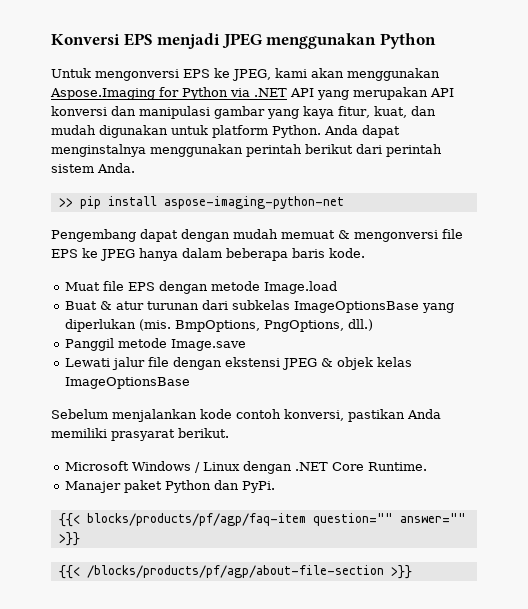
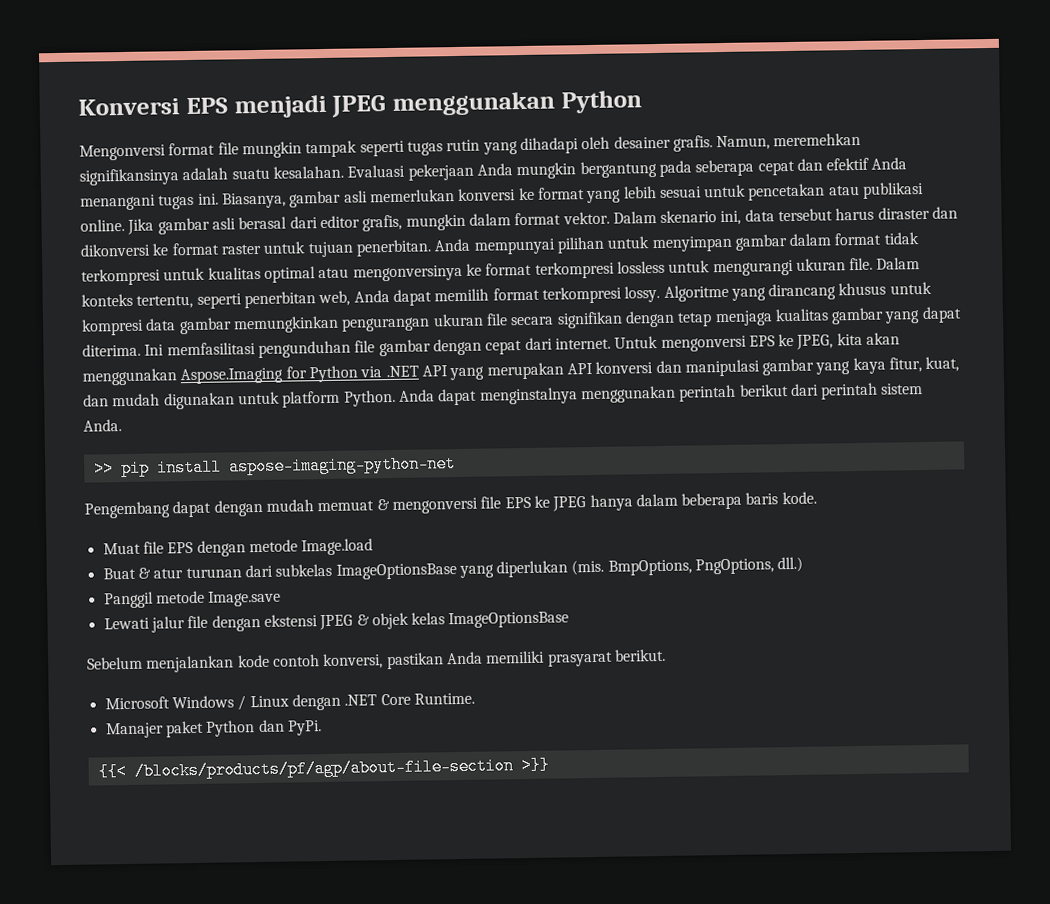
(436, 41) none -> [79,132,862,161] [79,157,908,186] [80,181,925,211] [80,206,959,235] [80,232,919,258] [81,257,921,286] [81,281,932,309] [81,306,962,336] [82,337,611,359] Mengonversi format file mungkin tampak seperti tugas rutin yang dihadapi oleh desainer grafis. Namun, meremehkan signifikansinya adalah suatu kesalahan. Evaluasi pekerjaan Anda mungkin bergantung pada seberapa cepat dan efektif Anda menangani tugas ini. Biasanya, gambar asli memerlukan konversi ke format yang lebih sesuai untuk pencetakan atau publikasi online. Jika gambar asli berasal dari editor grafis, mungkin dalam format vektor. Dalam skenario ini, data tersebut harus diraster dan dikonversi ke format raster untuk tujuan penerbitan. Anda mempunyai pilihan untuk menyimpan gambar dalam format tidak terkompresi untuk kualitas optimal atau mengonversinya ke format terkompresi lossless untuk mengurangi ukuran file. Dalam konteks tertentu, seperti penerbitan web, Anda dapat memilih format terkompresi lossy. Algoritme yang dirancang khusus untuk kompresi data gambar memungkinkan pengurangan ukuran file secara signifikan dengan tetap menjaga kualitas gambar yang dapat diterima. Ini memfasilitasi pengunduhan file gambar dengan cepat dari internet.
[275,68,307,78] kami -> [836,332,863,346] kita
[58,513,466,527] [58,532,80,546] // {{< blocks/products/pf/agp/faq-item question="" answer="" >}} -> (322, 728) none

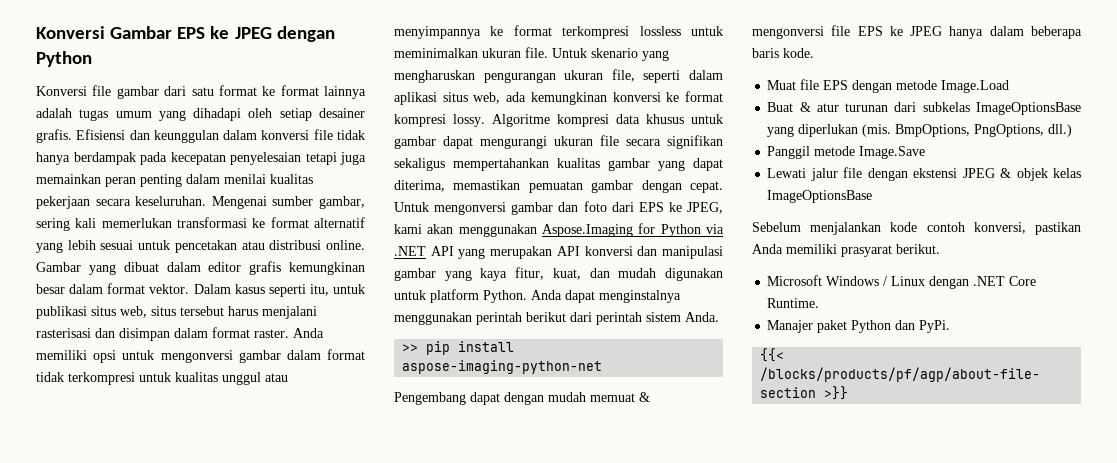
[78,90,642,119] [79,139,481,161] Konversi EPS menjadi JPEG menggunakan Python // Mengonversi format file mungkin tampak seperti tugas rutin -> [36,26,335,42] [36,51,92,67] [36,85,366,99] [36,108,152,121] Konversi Gambar EPS ke JPEG dengan Python // Konversi file gambar dari satu format ke format lainnya adalah tugas umum
(611, 143) none -> [279,108,312,121] setiap
[716,132,862,151] [79,157,908,186] [80,187,585,211] Namun, meremehkan signifikansinya adalah suatu kesalahan. Evaluasi pekerjaan Anda mungkin bergantung pada seberapa cepat dan efektif Anda menangani tugas ini. Biasanya, gambar asli memerlukan konversi ke format -> [76,129,365,143] [36,152,366,165] [36,174,313,187] [36,196,365,209] [36,217,366,231] Efisiensi dan keunggulan dalam konversi file tidak hanya berdampak pada kecepatan penyelesaian tetapi juga memainkan peran penting dalam menilai kualitas pekerjaan secara keseluruhan. Mengenai sumber gambar, sering kali memerlukan transformasi ke format alternatif
[862,181,925,199] [80,206,959,235] [80,235,733,258] publikasi online. Jika gambar asli berasal dari editor grafis, mungkin dalam format vektor. Dalam skenario ini, data tersebut harus diraster dan dikonversi ke format raster untuk tujuan penerbitan. Anda mempunyai pilihan untuk menyimpan -> [269,240,366,250] [36,261,365,275] [36,283,365,297] [36,306,317,319] [36,327,324,341] [36,350,233,363] distribusi online. Gambar yang dibuat dalam editor grafis kemungkinan besar dalam format vektor. Dalam kasus seperti itu, untuk publikasi situs web, situs tersebut harus menjalani rasterisasi dan disimpan dalam format raster. Anda memiliki opsi untuk mengonversi
[263,264,463,283] optimal atau mengonversinya -> [222,372,288,385] [394,26,481,39] unggul atau menyimpannya
[712,259,794,277] mengurangi -> [394,48,478,58] meminimalkan
[876,257,921,270] [81,281,932,309] [81,315,431,336] Dalam konteks tertentu, seperti penerbitan web, Anda dapat memilih format terkompresi lossy. Algoritme yang dirancang khusus untuk kompresi data gambar memungkinkan pengurangan -> [552,48,669,61] [394,69,723,83] [394,91,723,105] [394,114,723,127] [394,136,547,149] Untuk skenario yang mengharuskan pengurangan ukuran file, seperti dalam aplikasi situs web, ada kemungkinan konversi ke format kompresi lossy. Algoritme kompresi data khusus untuk gambar dapat mengurangi
[624,310,773,328] dengan tetap menjaga -> [394,158,549,171] sekaligus mempertahankan
[82,335,747,359] diterima. Ini memfasilitasi pengunduhan file gambar dengan cepat dari internet. Untuk mengonversi -> [394,180,723,193] [394,201,634,215] diterima, memastikan pemuatan gambar dengan cepat. Untuk mengonversi gambar dan foto dari
[836,332,863,346] kita -> [394,224,422,234] kami
[301,538,374,556] Image.load -> [941,80,1010,93] Image.Load
[208,590,282,607] Image.save -> [859,146,926,159] Image.Save

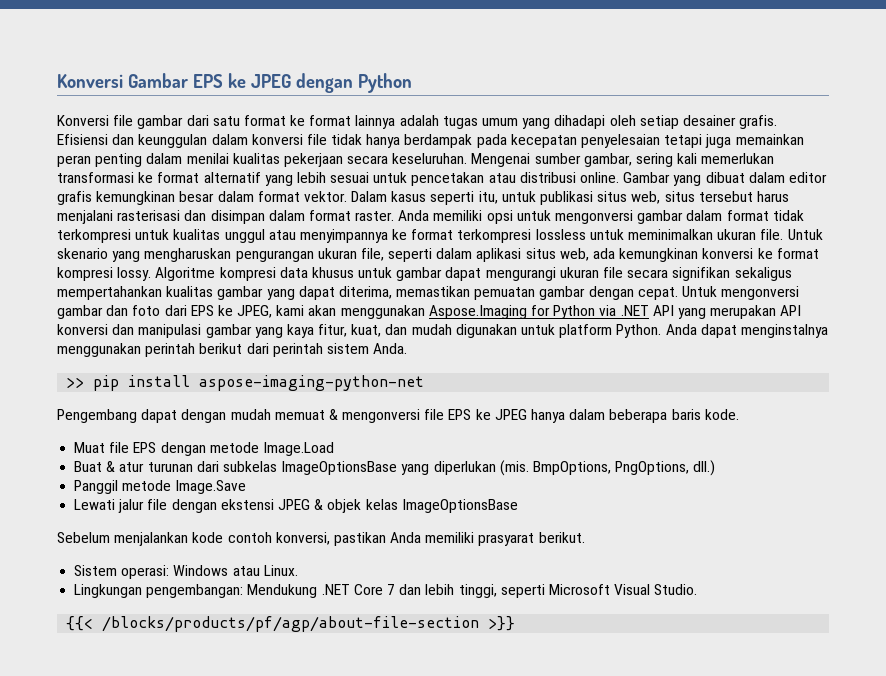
[767,275,1037,289] [767,298,820,308] [767,320,951,333] Microsoft Windows / Linux dengan .NET Core Runtime. // Manajer paket Python dan PyPi. -> [74,565,298,579] [74,584,698,598] Sistem operasi: Windows atau Linux. // Lingkungan pengembangan: Mendukung .NET Core 7 dan lebih tinggi, seperti Microsoft Visual Studio.

